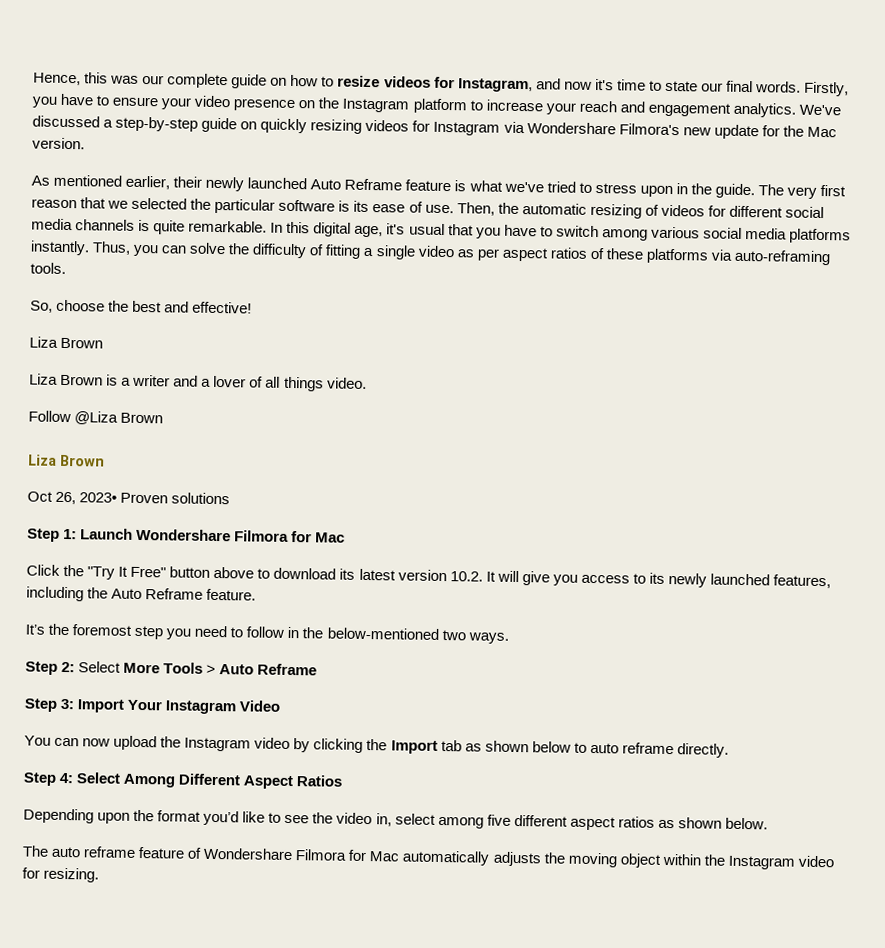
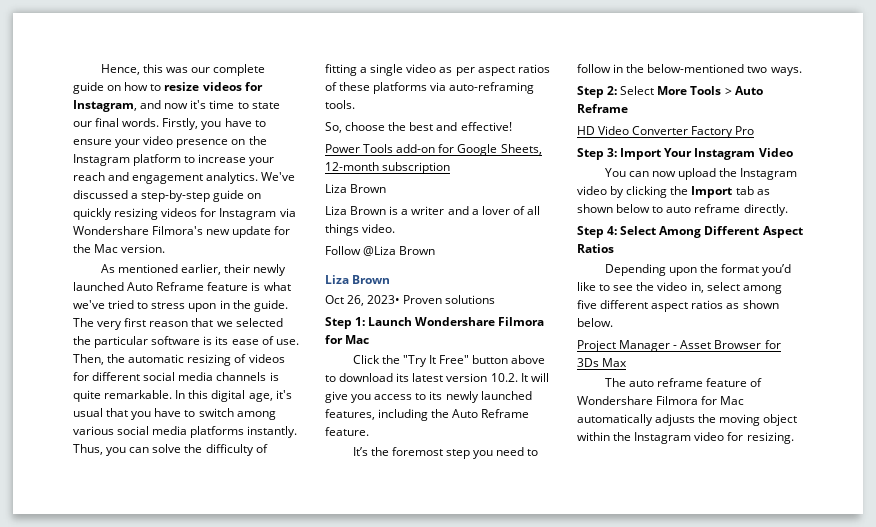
(253, 307) none -> [325,144,542,156] [325,162,451,174] // Power Tools add-on for Google Sheets, 12-month subscription
(318, 669) none -> [577,126,755,138] // HD Video Converter Factory Pro
(768, 823) none -> [577,340,781,352] [577,358,628,367] // Project Manager - Asset Browser for 3Ds Max

